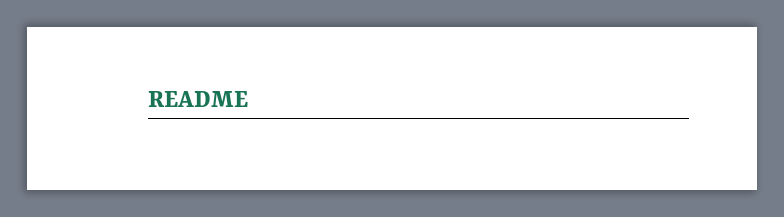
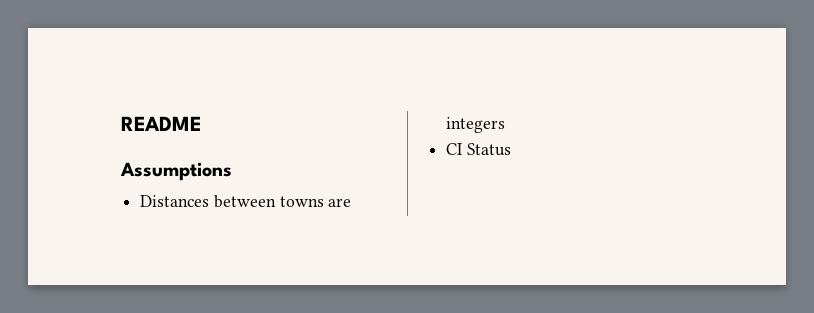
(248, 99) none -> [120,162,232,181] [140,195,352,208] [446,117,506,133] [446,143,511,156] // Assumptions // Distances between towns are integers // CI Status

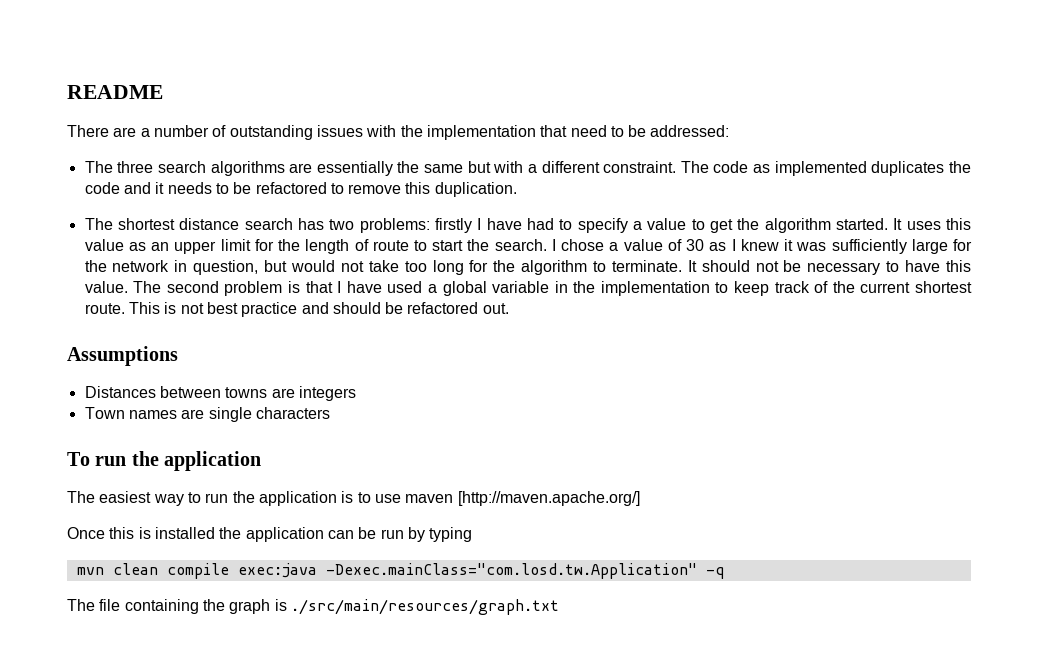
(201, 123) none -> [67,125,730,140] [84,161,971,176] [84,182,517,197] [84,218,972,233] [84,239,972,254] [84,260,971,275] [84,281,973,296] [84,302,509,317] // There are a number of outstanding issues with the implementation that need to be addressed: // The three search algorithms are essentially the same but with a different constraint. The code as implemented duplicates the code and it needs to be refactored to remove this duplication. // The shortest distance search has two problems: firstly I have had to specify a value to get the algorithm started. It uses this value as an upper limit for the length of route to start the search. I chose a value of 30 as I knew it was sufficiently large for the network in question, but would not take too long for the algorithm to terminate. It should not be necessary to have this value. The second problem is that I have used a global variable in the implementation to keep track of the current shortest route. This is not best practice and should be refactored out.
[446,143,511,156] CI Status -> [84,407,330,422] [67,451,262,471] [67,491,640,506] [67,527,473,542] [76,563,724,579] [67,599,559,615] Town names are single characters // To run the application // The easiest way to run the application is to use maven [http://maven.apache.org/] // Once this is installed the application can be run by typing // mvn clean compile exec:java -Dexec.mainClass="com.losd.tw.Application" -q // The file containing the graph is ./src/main/resources/graph.txt

